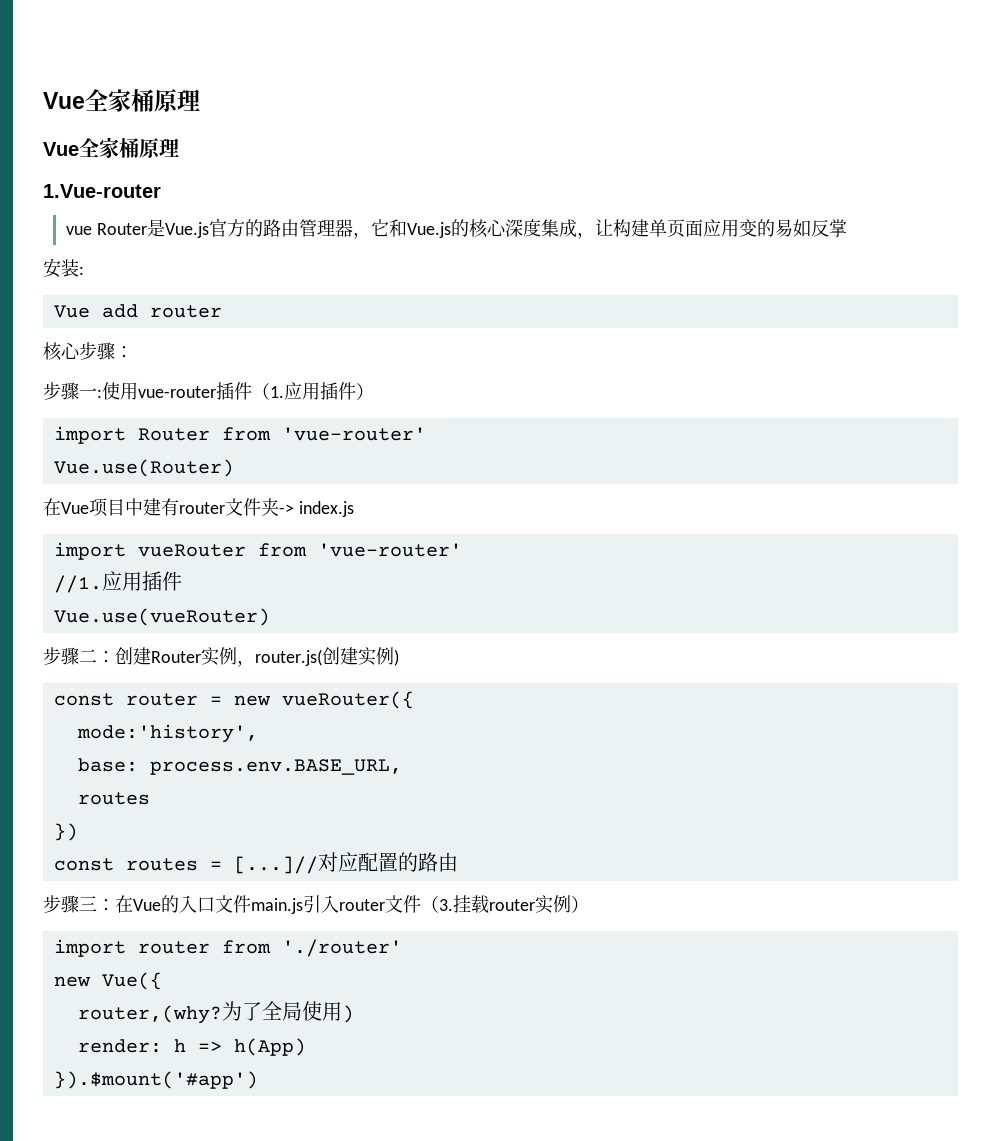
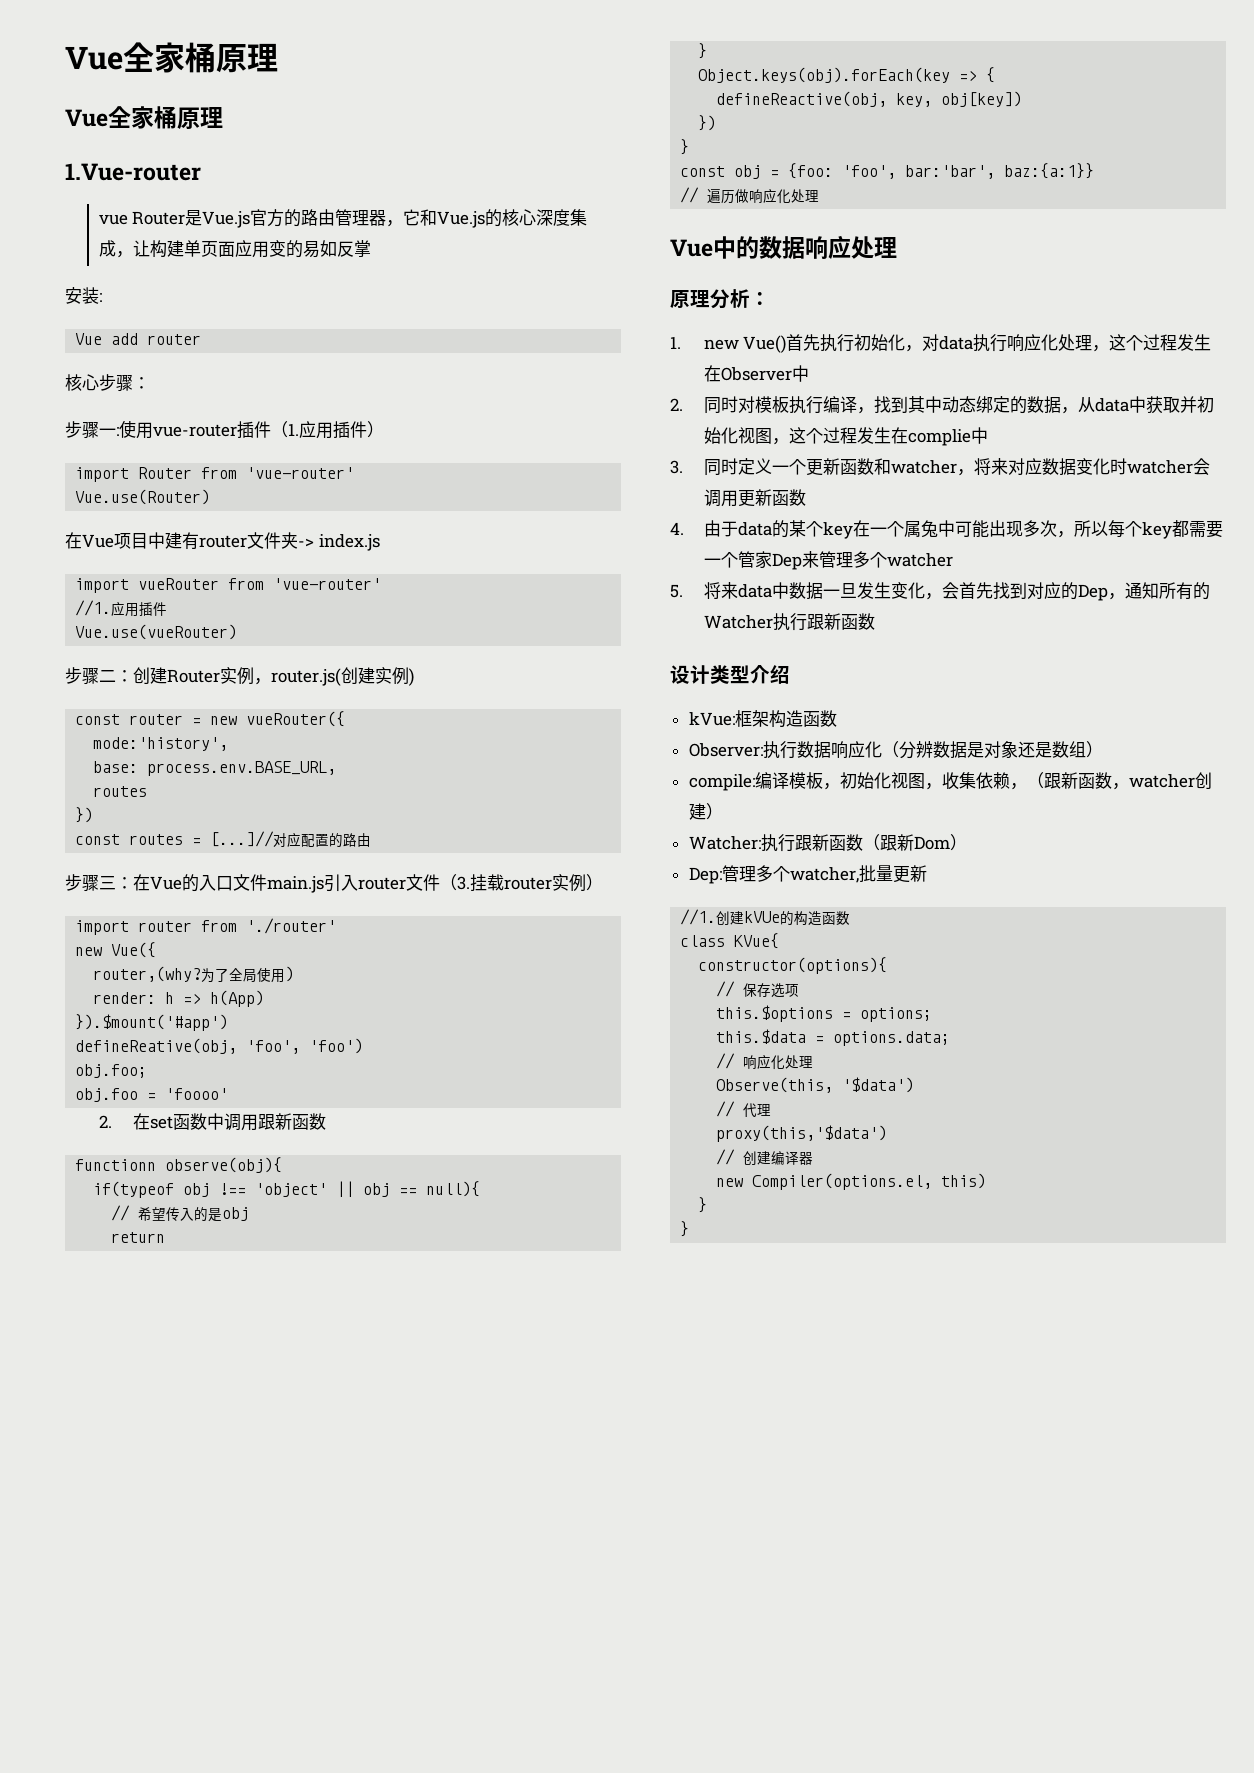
(258, 1080) none -> [75,1038,364,1054] [75,1064,148,1078] [75,1088,229,1102] [98,1113,326,1131] [75,1157,283,1173] [93,1181,481,1198] [111,1205,250,1222] [111,1232,166,1243] [698,43,708,59] [698,67,996,83] [716,91,1023,107] [698,115,717,131] [680,139,690,155] [680,163,1095,179] [680,187,820,204] [670,235,897,260] [670,289,770,309] [670,334,1212,353] [703,365,809,382] [670,396,1214,414] [703,427,988,446] [670,458,1210,476] [703,489,806,507] [670,520,1223,539] [703,551,953,570] [670,582,1210,601] [703,613,875,631] [670,665,790,684] [688,710,837,728] [688,741,1103,759] [688,772,1212,791] [688,803,723,820] [688,834,967,852] [688,865,927,884] [680,909,851,926] [680,933,780,949] [698,957,888,974] [716,981,800,998] [716,1005,933,1022] [716,1029,951,1046] [716,1053,814,1070] [716,1077,915,1093] [716,1101,772,1118] [716,1125,888,1142] [716,1149,814,1165] [716,1173,987,1190] [698,1197,708,1213] [680,1221,690,1237] // defineReative(obj, 'foo', 'foo') // obj.foo; // obj.foo = 'foooo' // 2.在set函数中调用跟新函数 // functionn observe(obj){ // if(typeof obj !== 'object' || obj == null){ // // 希望传入的是obj // return // } // Object.keys(obj).forEach(key => { // defineReactive(obj, key, obj[key]) // }) // } // const obj = {foo: 'foo', bar:'bar', baz:{a:1}} // // 遍历做响应化处理 // Vue中的数据响应处理 // 原理分析： // 1. new Vue()首先执行初始化，对data执行响应化处理，这个过程发生在Observer中 // 2.同时对模板执行编译，找到其中动态绑定的数据，从data中获取并初始化视图，这个过程发生在complie中 // 3.同时定义一个更新函数和watcher，将来对应数据变化时watcher会调用更新函数 // 4.由于data的某个key在一个属兔中可能出现多次，所以每个key都需要一个管家Dep来管理多个watcher // 5.将来data中数据一旦发生变化，会首先找到对应的Dep，通知所有的Watcher执行跟新函数 // 设计类型介绍 // kVue:框架构造函数 // Observer:执行数据响应化（分辨数据是对象还是数组） // compile:编译模板，初始化视图，收集依赖，（跟新函数，watcher创建） // Watcher:执行跟新函数（跟新Dom） // Dep:管理多个watcher,批量更新 // //1.创建kVUe的构造函数 // class KVue{ // constructor(options){ // // 保存选项 // this.$options = options; // this.$data = options.data; // // 响应化处理 // Observe(this, '$data') // // 代理 // proxy(this,'$data') // // 创建编译器 // new Compiler(options.el, this) // } // }

